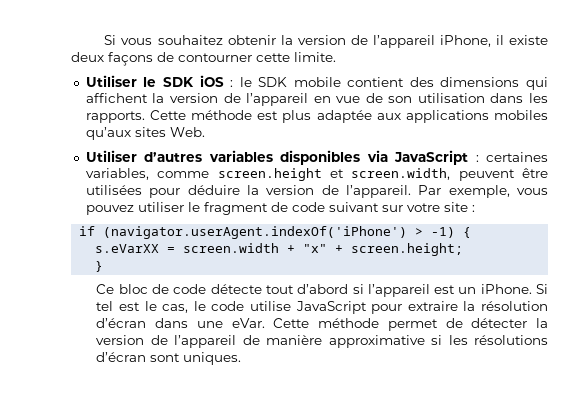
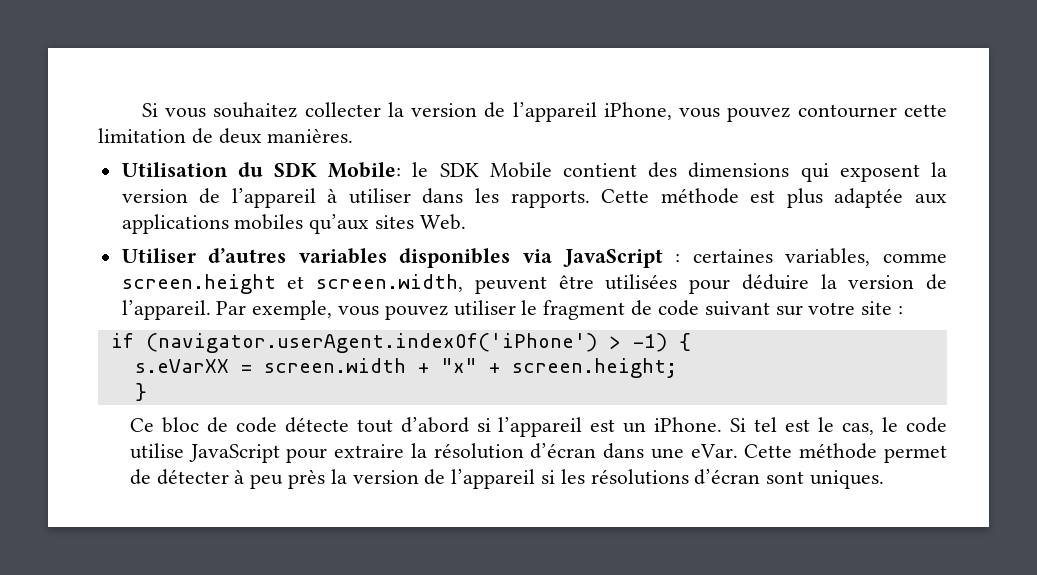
[227,35,276,45] obtenir -> [304,102,381,117] collecter
[495,35,548,45] [71,52,336,66] [85,75,341,87] il existe deux façons de contourner cette limite. // Utiliser le SDK iOS : le SDK mobile -> [679,104,947,122] [98,128,354,144] [121,162,552,178] vous pouvez contourner cette limitation de deux manières. // Utilisation du SDK Mobile: le SDK Mobile
[85,93,485,106] affichent la version de l’appareil en vue de son utilisation -> [839,162,947,182] [121,188,411,208] exposent la version de l’appareil à utiliser
[536,318,548,328] [96,335,425,348] la version de l’appareil de manière approximative -> [234,469,536,489] à peu près la version de l’appareil

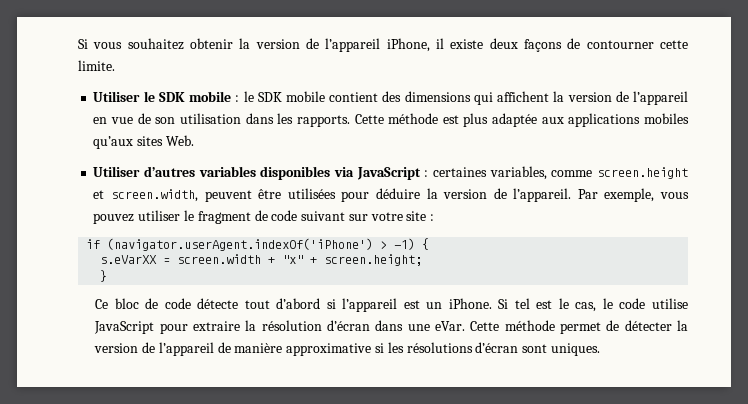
[304,102,381,117] collecter -> [190,38,233,49] obtenir
[679,104,947,122] [98,128,354,144] [121,162,552,178] vous pouvez contourner cette limitation de deux manières. // Utilisation du SDK Mobile: le SDK Mobile -> [436,38,688,52] [78,60,115,71] [93,91,325,102] il existe deux façons de contourner cette limite. // Utiliser le SDK mobile : le SDK mobile
[839,162,947,182] [121,188,411,208] exposent la version de l’appareil à utiliser -> [497,91,689,105] [93,113,241,124] affichent la version de l’appareil en vue de son utilisation
[234,469,536,489] à peu près la version de l’appareil -> [676,320,688,331] [94,342,372,356] la version de l’appareil de manière approximative

